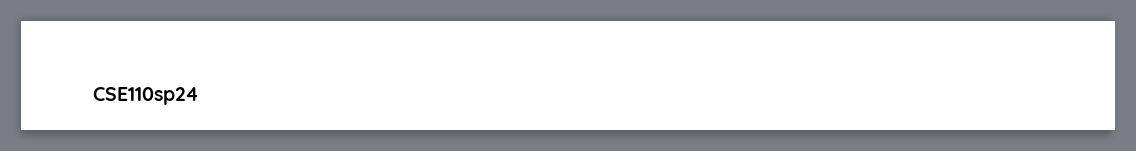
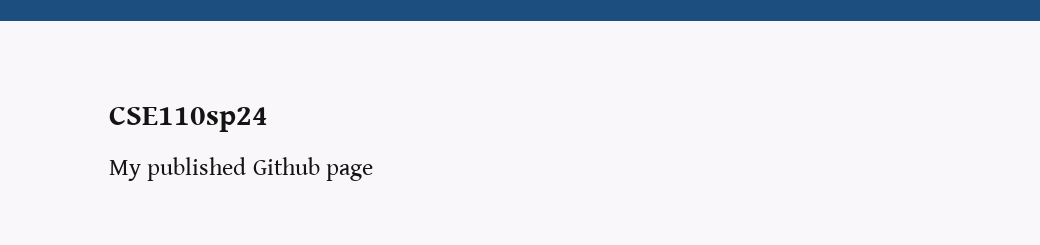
(199, 96) none -> [109,157,374,181] // My published Github page

